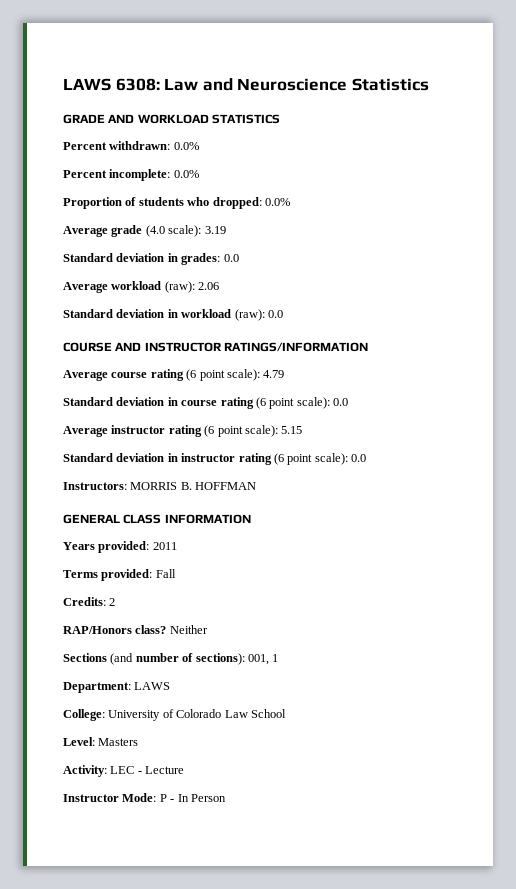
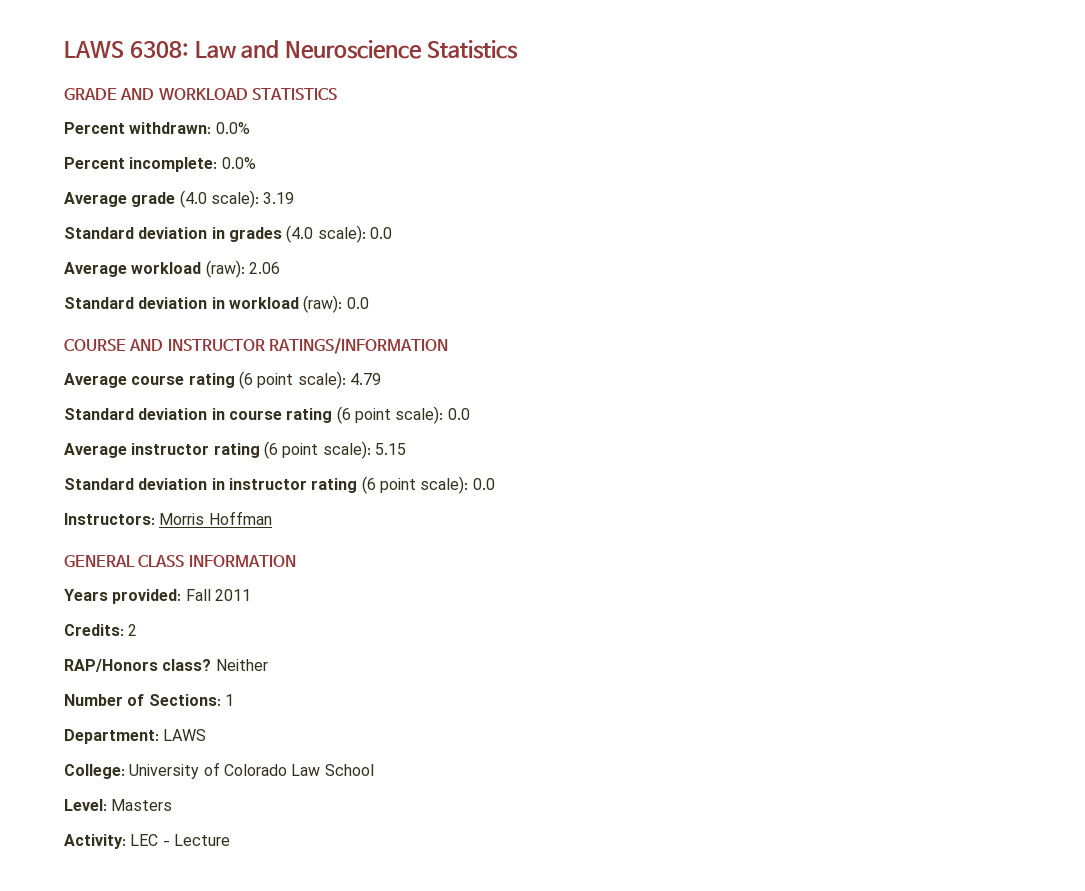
[63,197,290,209] // Proportion of students who dropped: 0.0% -> (256, 163) none
[181,253,221,265] grades: -> [228,225,366,243] grades (4.0 scale):
[130,482,257,490] MORRIS B. HOFFMAN -> [159,511,272,525] Morris Hoffman
(150, 547) none -> [185,589,211,601] Fall
[63,569,176,581] // Terms provided: Fall -> (251, 595) none
[63,653,269,665] Sections (and number of sections): 001, -> [64,694,221,706] Number of Sections:
[63,793,226,802] // Instructor Mode: P - In Person -> (230, 840) none

